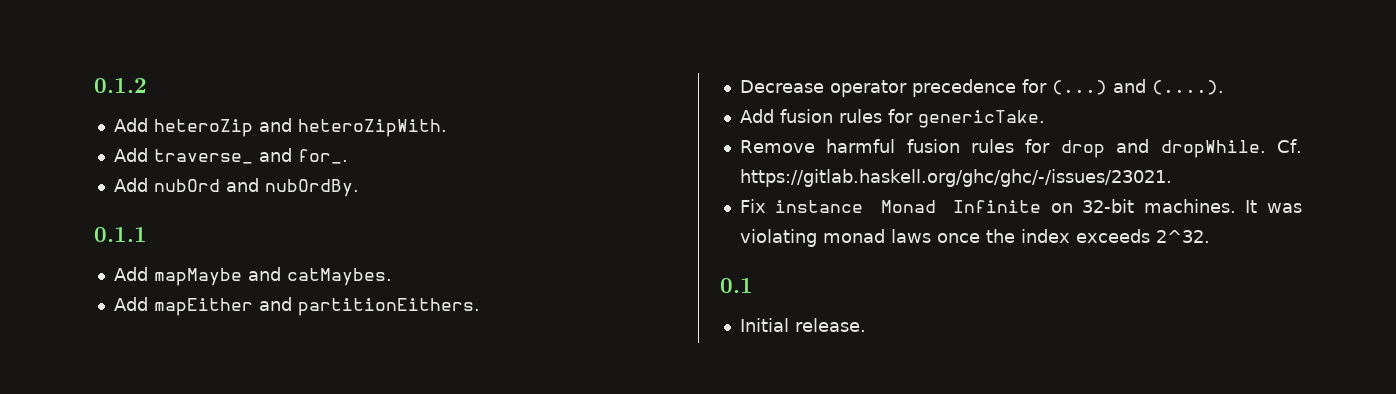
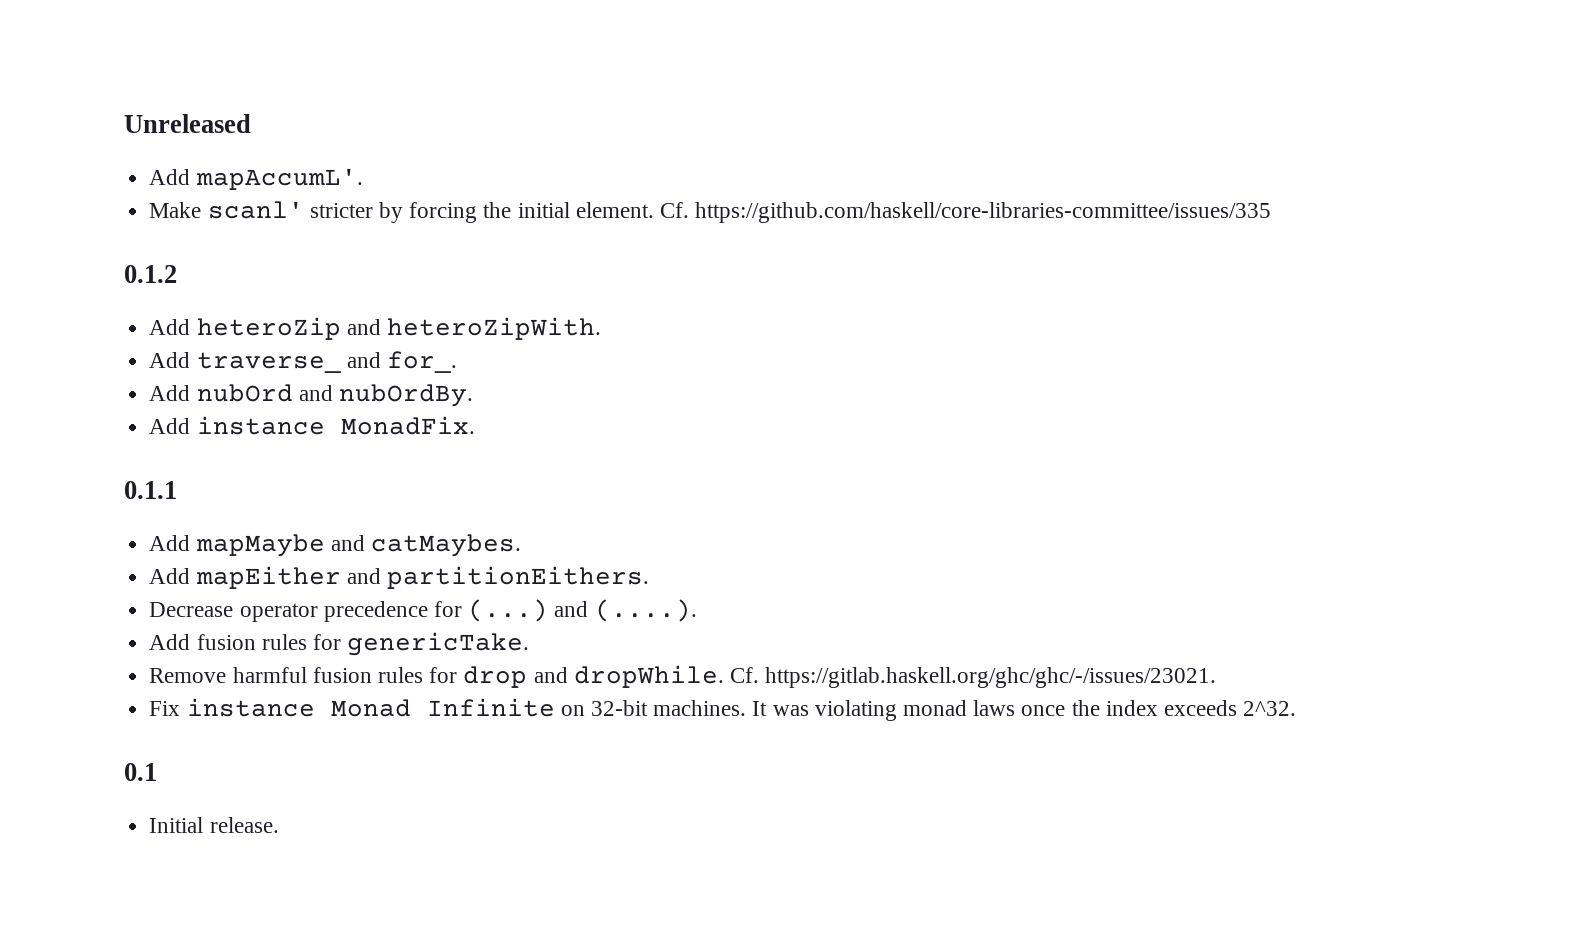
(94, 85) none -> [124,114,251,133] [149,168,363,190] [149,201,1272,223] Unreleased // Add mapAccumL'. // Make scanl' stricter by forcing the initial element. Cf. https://github.com/haskell/core-libraries-committee/issues/335 //
(359, 188) none -> [149,416,475,435] // Add instance MonadFix.

